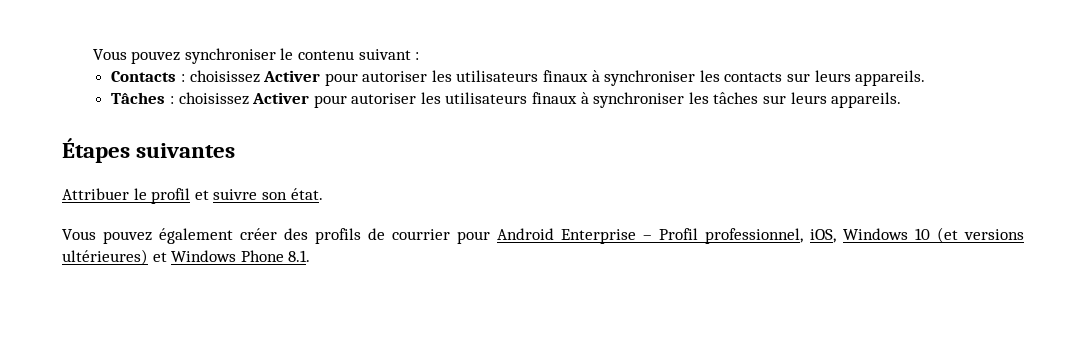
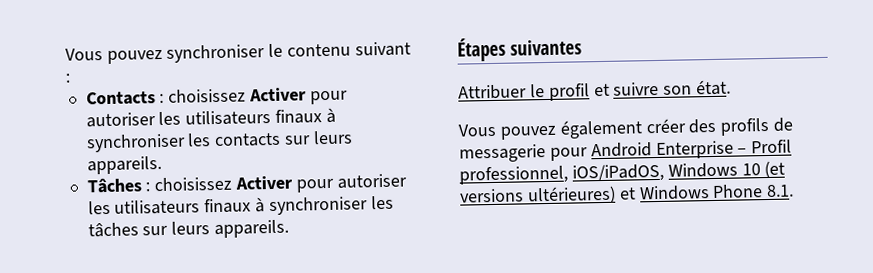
[392,229,450,240] courrier -> [459,144,546,163] messagerie
[810,229,836,243] iOS, -> [571,163,664,183] iOS/iPadOS,

